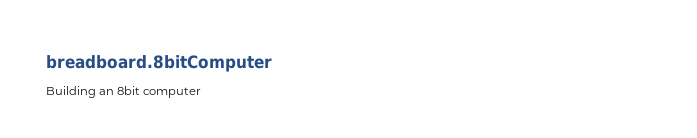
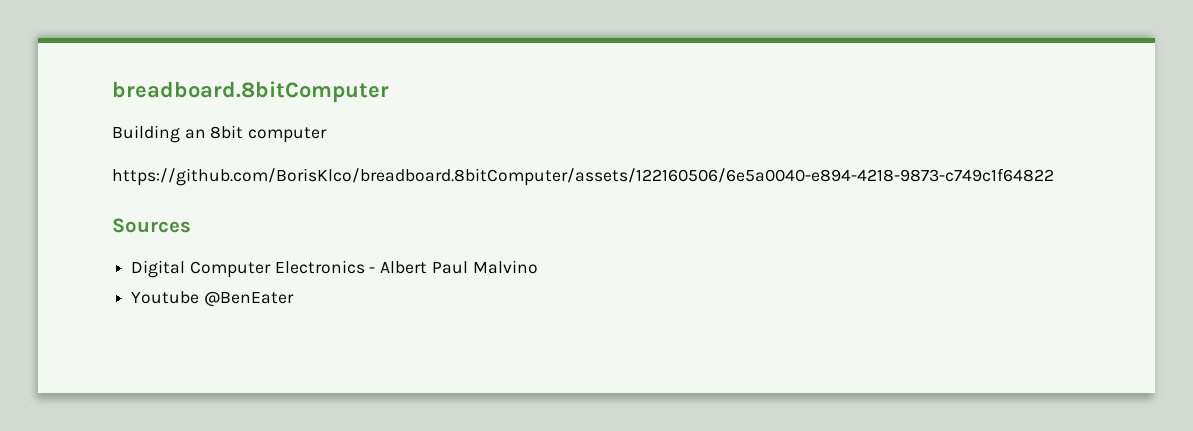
(202, 92) none -> [112,168,1054,186] [112,218,191,233] [131,260,538,278] [131,291,294,307] // https://github.com/BorisKlco/breadboard.8bitComputer/assets/122160506/6e5a0040-e894-4218-9873-c749c1f64822 // Sources // Digital Computer Electronics - Albert Paul Malvino // Youtube @BenEater

